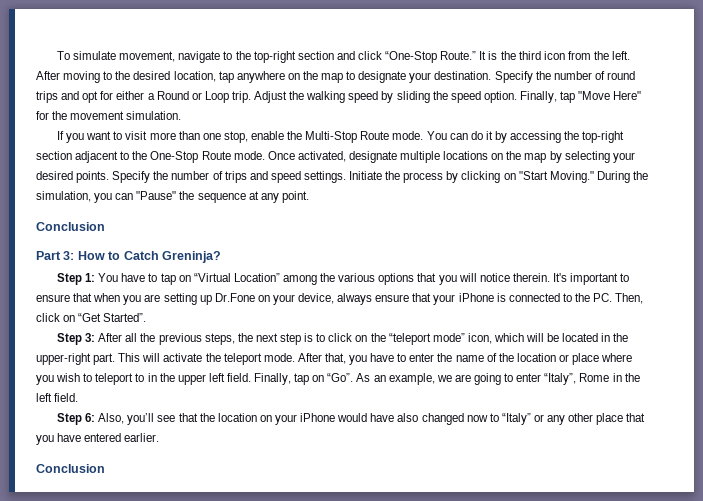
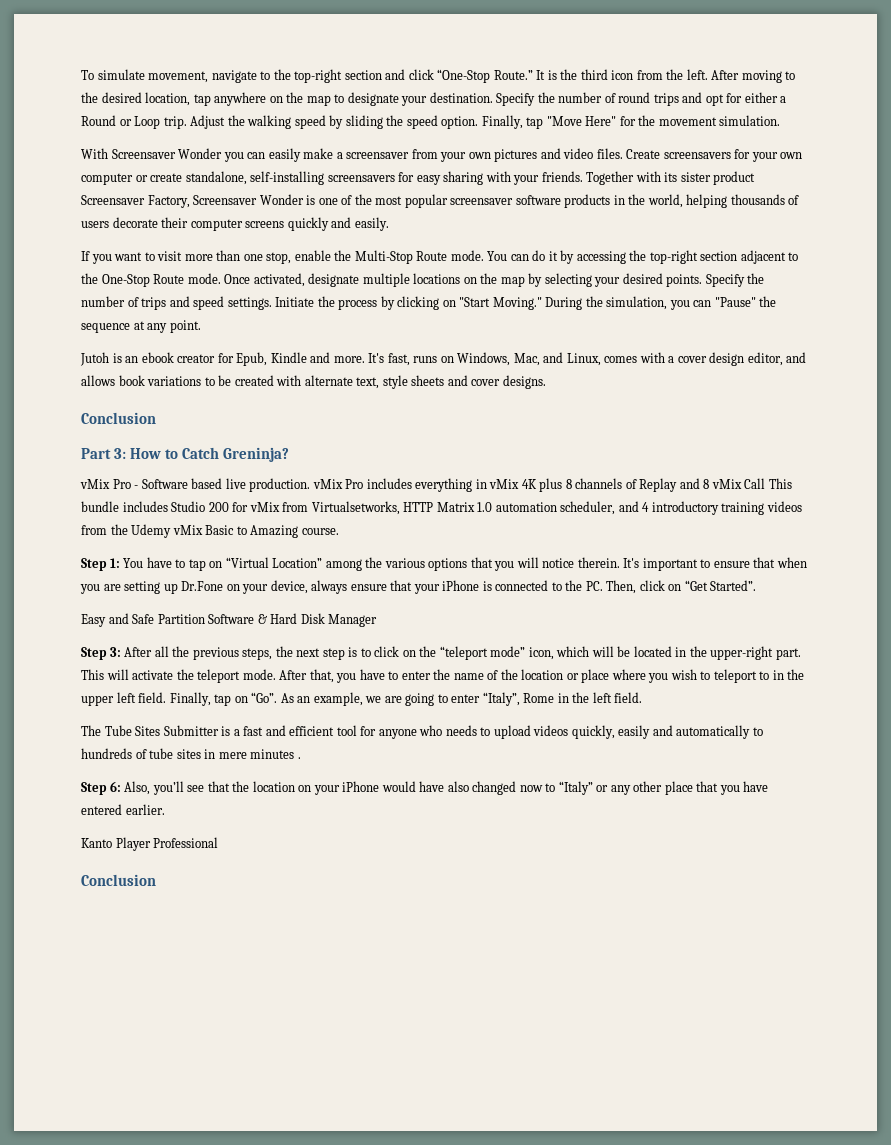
(182, 115) none -> [81,148,803,162] [81,171,756,185] [81,194,800,208] [81,217,389,231] // With Screensaver Wonder you can easily make a screensaver from your own pictures and video files. Create screensavers for your own computer or create standalone, self-installing screensavers for easy sharing with your friends. Together with its sister product Screensaver Factory, Screensaver Wonder is one of the most popular screensaver software products in the world, helping thousands of users decorate their computer screens quickly and easily.
(309, 197) none -> [80,352,807,366] [81,375,546,389] // Jutoh is an ebook creator for Epub, Kindle and more. It's fast, runs on Windows, Mac, and Linux, comes with a cover design editor, and allows book variations to be created with alternate text, style sheets and cover designs.
(221, 257) none -> [80,478,792,492] [81,501,802,515] [81,524,339,538] // vMix Pro - Software based live production. vMix Pro includes everything in vMix 4K plus 8 channels of Replay and 8 vMix Call This bundle includes Studio 200 for vMix from Virtualsetworks, HTTP Matrix 1.0 automation scheduler, and 4 introductory training videos from the Udemy vMix Basic to Amazing course.
(147, 317) none -> [81,613,378,627] // Easy and Safe Partition Software & Hard Disk Manager
(79, 397) none -> [81,725,763,739] [81,748,301,759] // The Tube Sites Submitter is a fast and efficient tool for anyone who needs to upload videos quickly, easily and automatically to hundreds of tube sites in mere minutes .
(160, 437) none -> [81,837,219,851] // Kanto Player Professional

